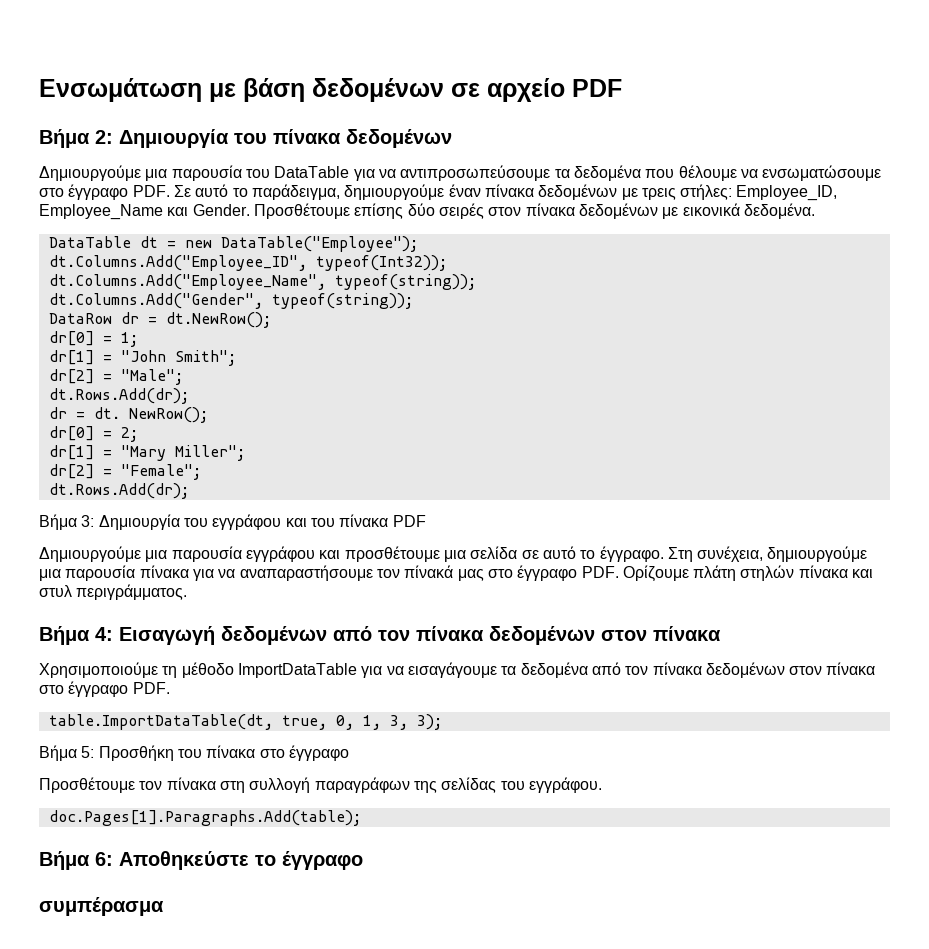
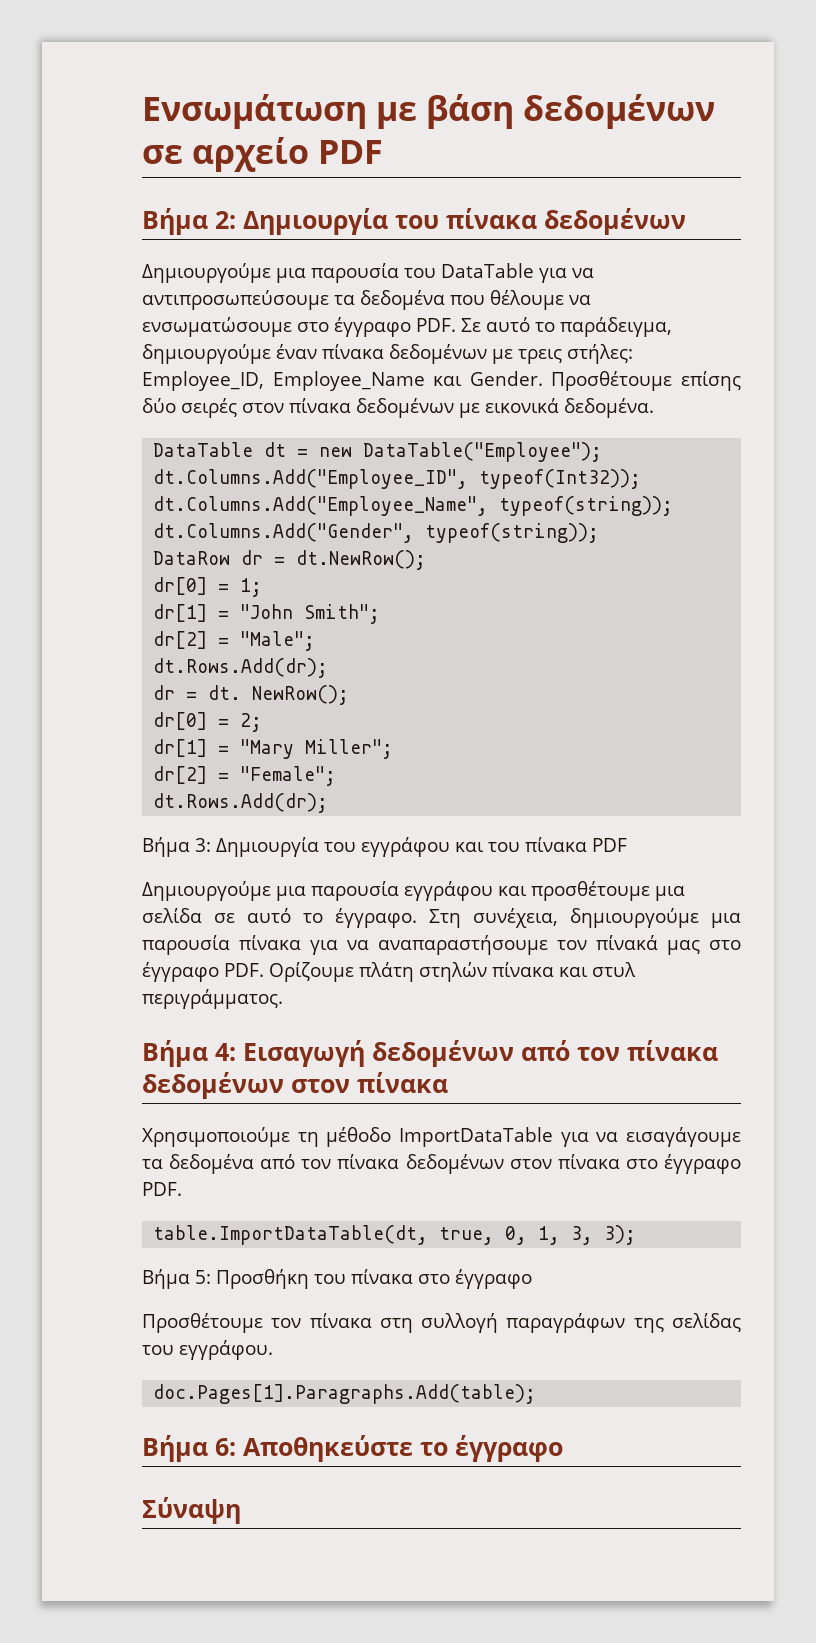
[39,897,164,916] συμπέρασμα -> [142,1497,241,1524] Σύναψη

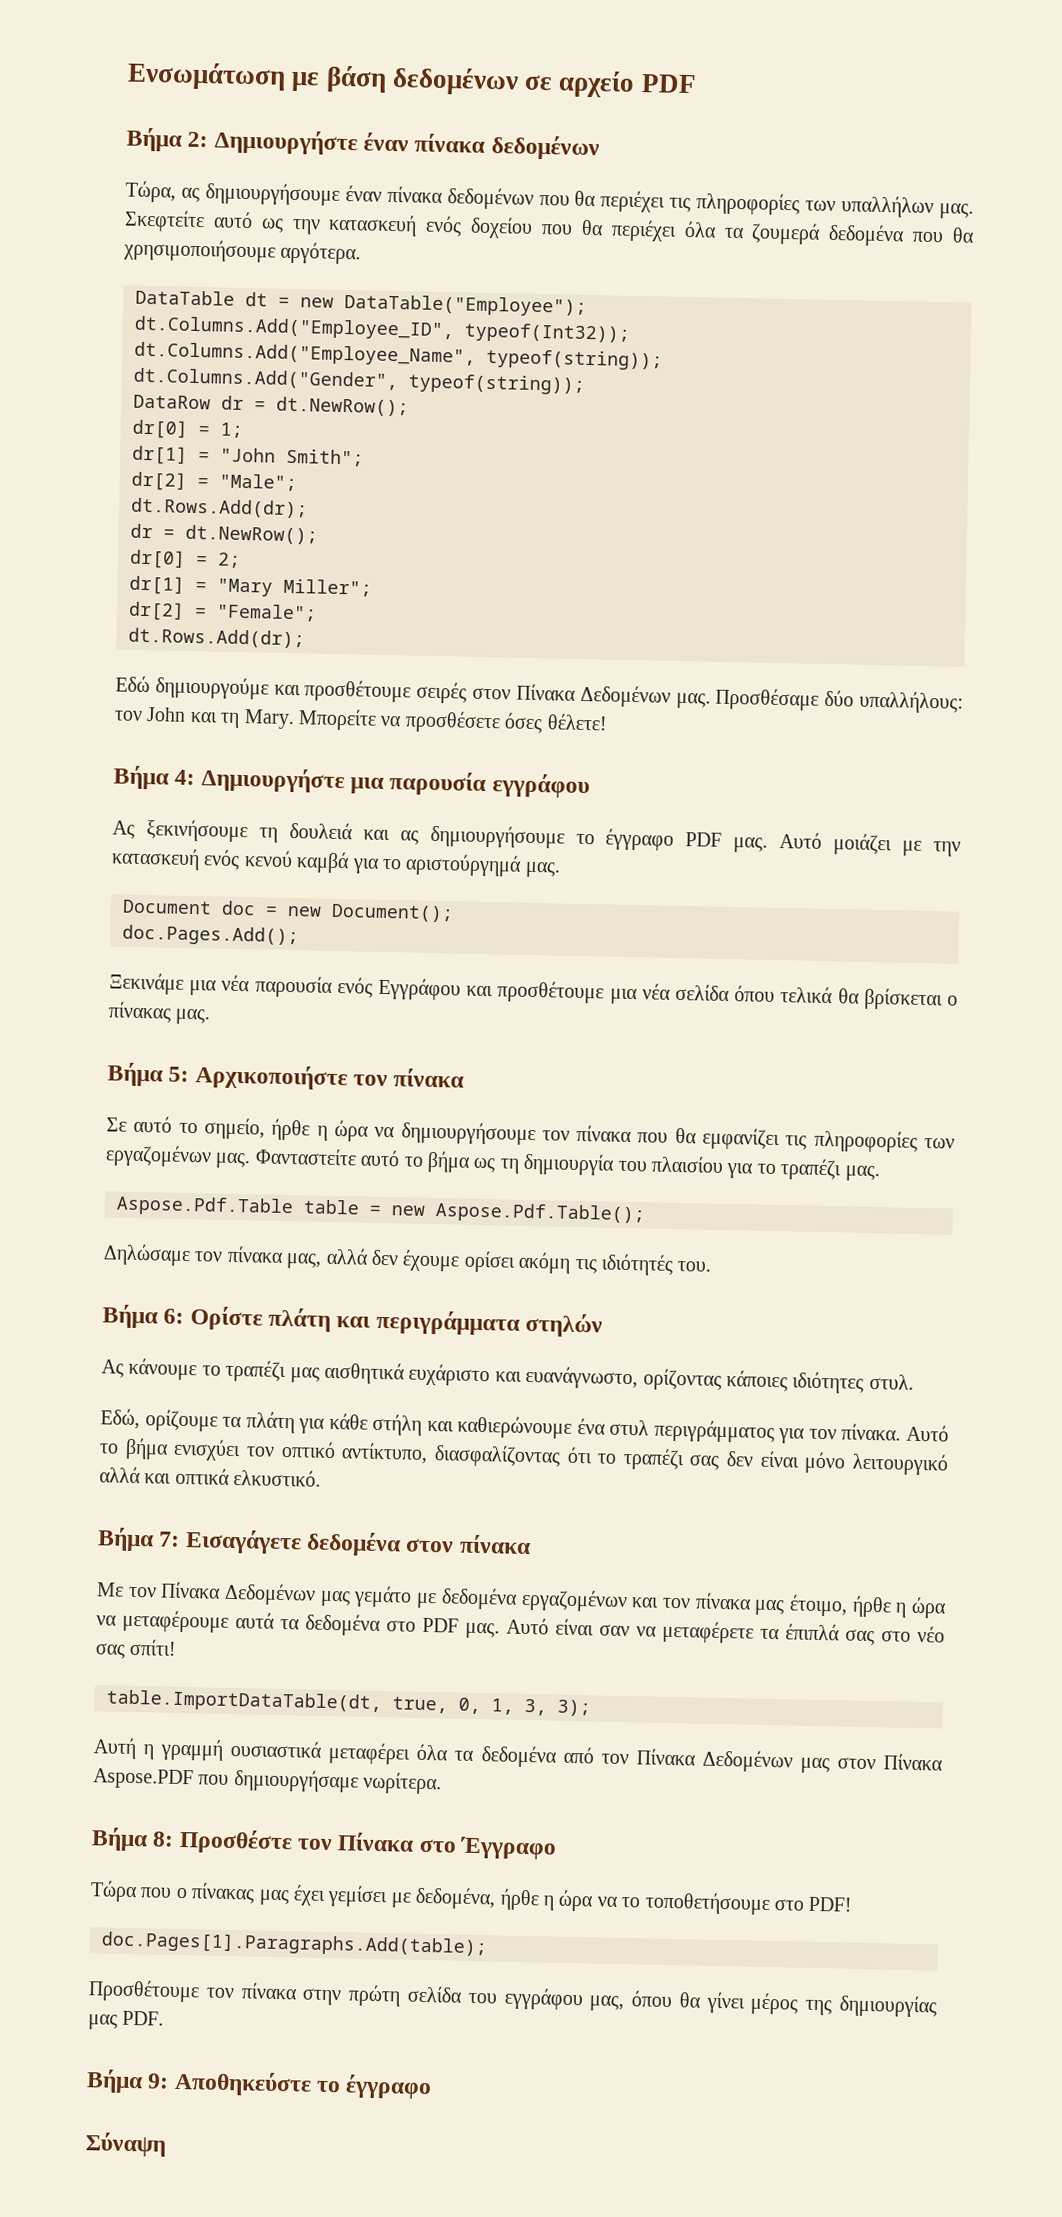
[243,208,439,235] Δημιουργία του -> [213,129,410,156] Δημιουργήστε έναν
[142,263,594,283] [142,290,591,310] [142,317,672,337] [142,344,633,364] [142,371,741,391] [142,398,654,418] Δημιουργούμε μια παρουσία του DataTable για να αντιπροσωπεύσουμε τα δεδομένα που θέλουμε να ενσωματώσουμε στο έγγραφο PDF. Σε αυτό το παράδειγμα, δημιουργούμε έναν πίνακα δεδομένων με τρεις στήλες: Employee_ID, Employee_Name και Gender. Προσθέτουμε επίσης δύο σειρές στον πίνακα δεδομένων με εικονικά δεδομένα. -> [125,180,974,219] [124,209,976,247] [123,238,362,265] Τώρα, ας δημιουργήσουμε έναν πίνακα δεδομένων που θα περιέχει τις πληροφορίες των υπαλλήλων μας. Σκεφτείτε αυτό ως την κατασκευή ενός δοχείου που θα περιέχει όλα τα ζουμερά δεδομένα που θα χρησιμοποιήσουμε αργότερα.
[208,685,350,705] dt. NewRow(); -> [185,524,318,545] dt.NewRow();
[142,837,627,857] [142,881,685,901] [142,908,741,928] [142,935,741,955] [142,962,636,982] [142,989,283,1009] [142,1040,718,1067] [142,1072,448,1099] [142,1127,741,1147] [142,1154,741,1174] [142,1182,182,1196] Βήμα 3: Δημιουργία του εγγράφου και του πίνακα PDF // Δημιουργούμε μια παρουσία εγγράφου και προσθέτουμε μια σελίδα σε αυτό το έγγραφο. Στη συνέχεια, δημιουργούμε μια παρουσία πίνακα για να αναπαραστήσουμε τον πίνακά μας στο έγγραφο PDF. Ορίζουμε πλάτη στηλών πίνακα και στυλ περιγράμματος. // Βήμα 4: Εισαγωγή δεδομένων από τον πίνακα δεδομένων στον πίνακα // Χρησιμοποιούμε τη μέθοδο ImportDataTable για να εισαγάγουμε τα δεδομένα από τον πίνακα δεδομένων στον πίνακα στο έγγραφο PDF. -> [115,675,965,714] [114,707,608,734] [113,765,590,799] [112,819,962,857] [111,847,561,878] [122,899,454,923] [122,924,299,947] [109,972,959,1011] [108,1001,211,1025] [107,1062,465,1091] [106,1115,955,1153] [105,1144,880,1182] [116,1195,646,1225] [103,1243,712,1276] [102,1304,604,1338] [101,1357,914,1394] [100,1408,949,1444] [99,1437,949,1476] [99,1466,322,1487] [97,1527,531,1557] [96,1581,947,1619] [96,1609,945,1646] [95,1638,178,1659] Εδώ δημιουργούμε και προσθέτουμε σειρές στον Πίνακα Δεδομένων μας. Προσθέσαμε δύο υπαλλήλους: τον John και τη Mary. Μπορείτε να προσθέσετε όσες θέλετε! // Βήμα 4: Δημιουργήστε μια παρουσία εγγράφου // Ας ξεκινήσουμε τη δουλειά και ας δημιουργήσουμε το έγγραφο PDF μας. Αυτό μοιάζει με την κατασκευή ενός κενού καμβά για το αριστούργημά μας. // Document doc = new Document(); // doc.Pages.Add(); // Ξεκινάμε μια νέα παρουσία ενός Εγγράφου και προσθέτουμε μια νέα σελίδα όπου τελικά θα βρίσκεται ο πίνακας μας. // Βήμα 5: Αρχικοποιήστε τον πίνακα // Σε αυτό το σημείο, ήρθε η ώρα να δημιουργήσουμε τον πίνακα που θα εμφανίζει τις πληροφορίες των εργαζομένων μας. Φανταστείτε αυτό το βήμα ως τη δημιουργία του πλαισίου για το τραπέζι μας. // Aspose.Pdf.Table table = new Aspose.Pdf.Table(); // Δηλώσαμε τον πίνακα μας, αλλά δεν έχουμε ορίσει ακόμη τις ιδιότητές του. // Βήμα 6: Ορίστε πλάτη και περιγράμματα στηλών // Ας κάνουμε το τραπέζι μας αισθητικά ευχάριστο και ευανάγνωστο, ορίζοντας κάποιες ιδιότητες στυλ. // Εδώ, ορίζουμε τα πλάτη για κάθε στήλη και καθιερώνουμε ένα στυλ περιγράμματος για τον πίνακα. Αυτό το βήμα ενισχύει τον οπτικό αντίκτυπο, διασφαλίζοντας ότι το τραπέζι σας δεν είναι μόνο λειτουργικό αλλά και οπτικά ελκυστικό. // Βήμα 7: Εισαγάγετε δεδομένα στον πίνακα // Με τον Πίνακα Δεδομένων μας γεμάτο με δεδομένα εργαζομένων και τον πίνακα μας έτοιμο, ήρθε η ώρα να μεταφέρουμε αυτά τα δεδομένα στο PDF μας. Αυτό είναι σαν να μεταφέρετε τα έπιπλά σας στο νέο σας σπίτι!
[142,1269,532,1289] [142,1313,741,1333] [142,1340,273,1360] [153,1384,537,1404] [142,1435,236,1462] Βήμα 5: Προσθήκη του πίνακα στο έγγραφο // Προσθέτουμε τον πίνακα στη συλλογή παραγράφων της σελίδας του εγγράφου. // doc.Pages[1].Paragraphs.Add(table); // Βήμα 6: -> [93,1737,943,1774] [93,1768,443,1795] [91,1827,558,1860] [90,1880,853,1916] [101,1931,488,1958] [88,1979,938,2018] [88,2010,165,2030] [86,2069,170,2094] Αυτή η γραμμή ουσιαστικά μεταφέρει όλα τα δεδομένα από τον Πίνακα Δεδομένων μας στον Πίνακα Aspose.PDF που δημιουργήσαμε νωρίτερα. // Βήμα 8: Προσθέστε τον Πίνακα στο Έγγραφο // Τώρα που ο πίνακας μας έχει γεμίσει με δεδομένα, ήρθε η ώρα να το τοποθετήσουμε στο PDF! // doc.Pages[1].Paragraphs.Add(table); // Προσθέτουμε τον πίνακα στην πρώτη σελίδα του εγγράφου μας, όπου θα γίνει μέρος της δημιουργίας μας PDF. // Βήμα 9:

